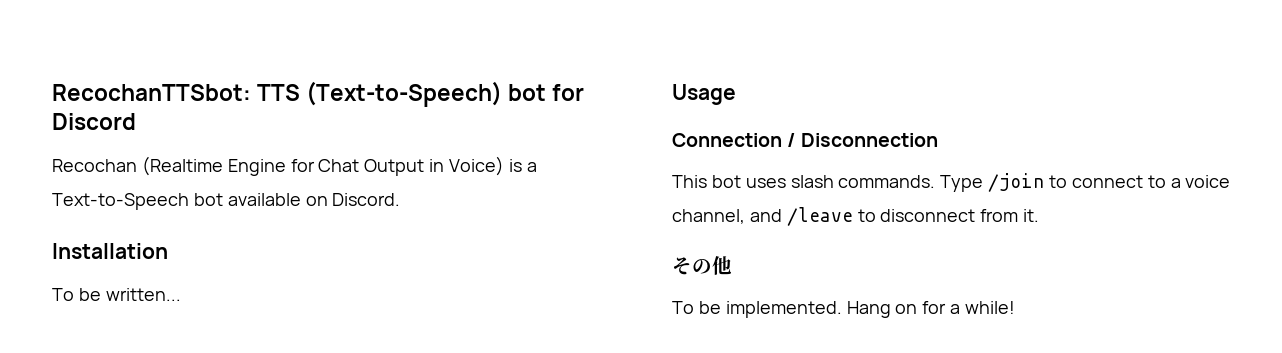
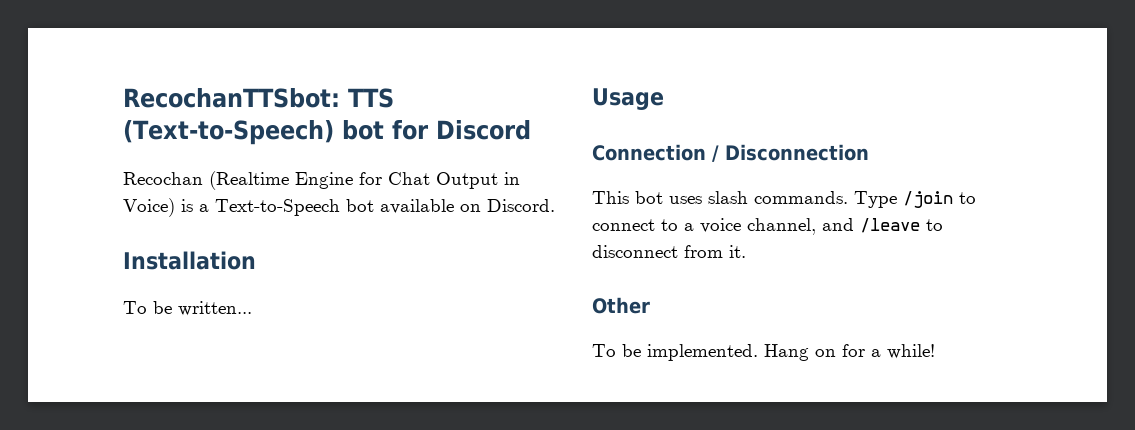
[672,256,732,275] その他 -> [592,297,650,314] Other

